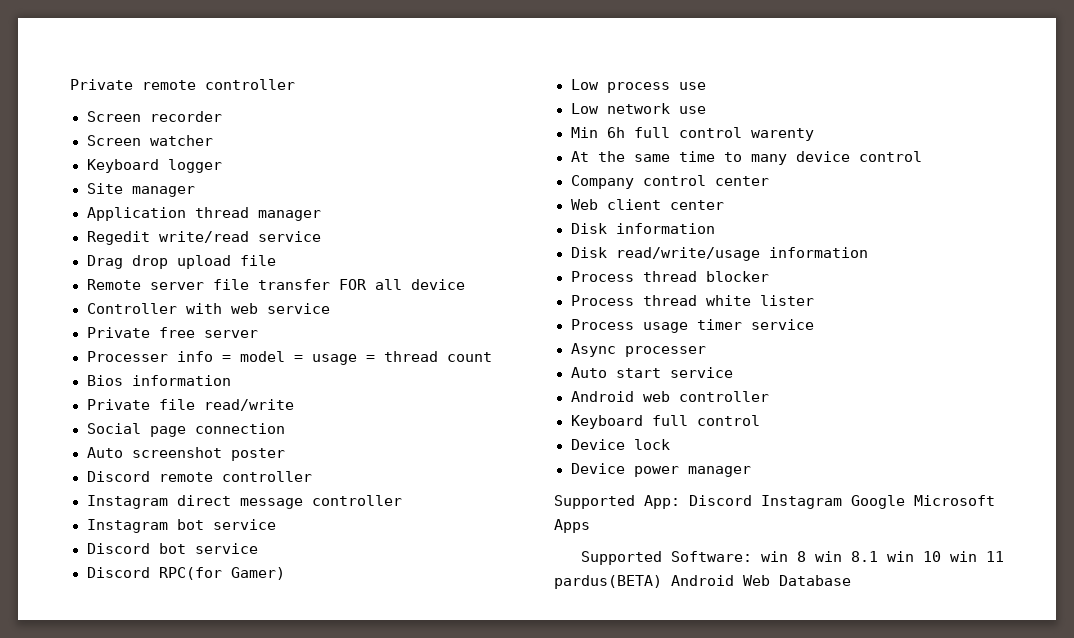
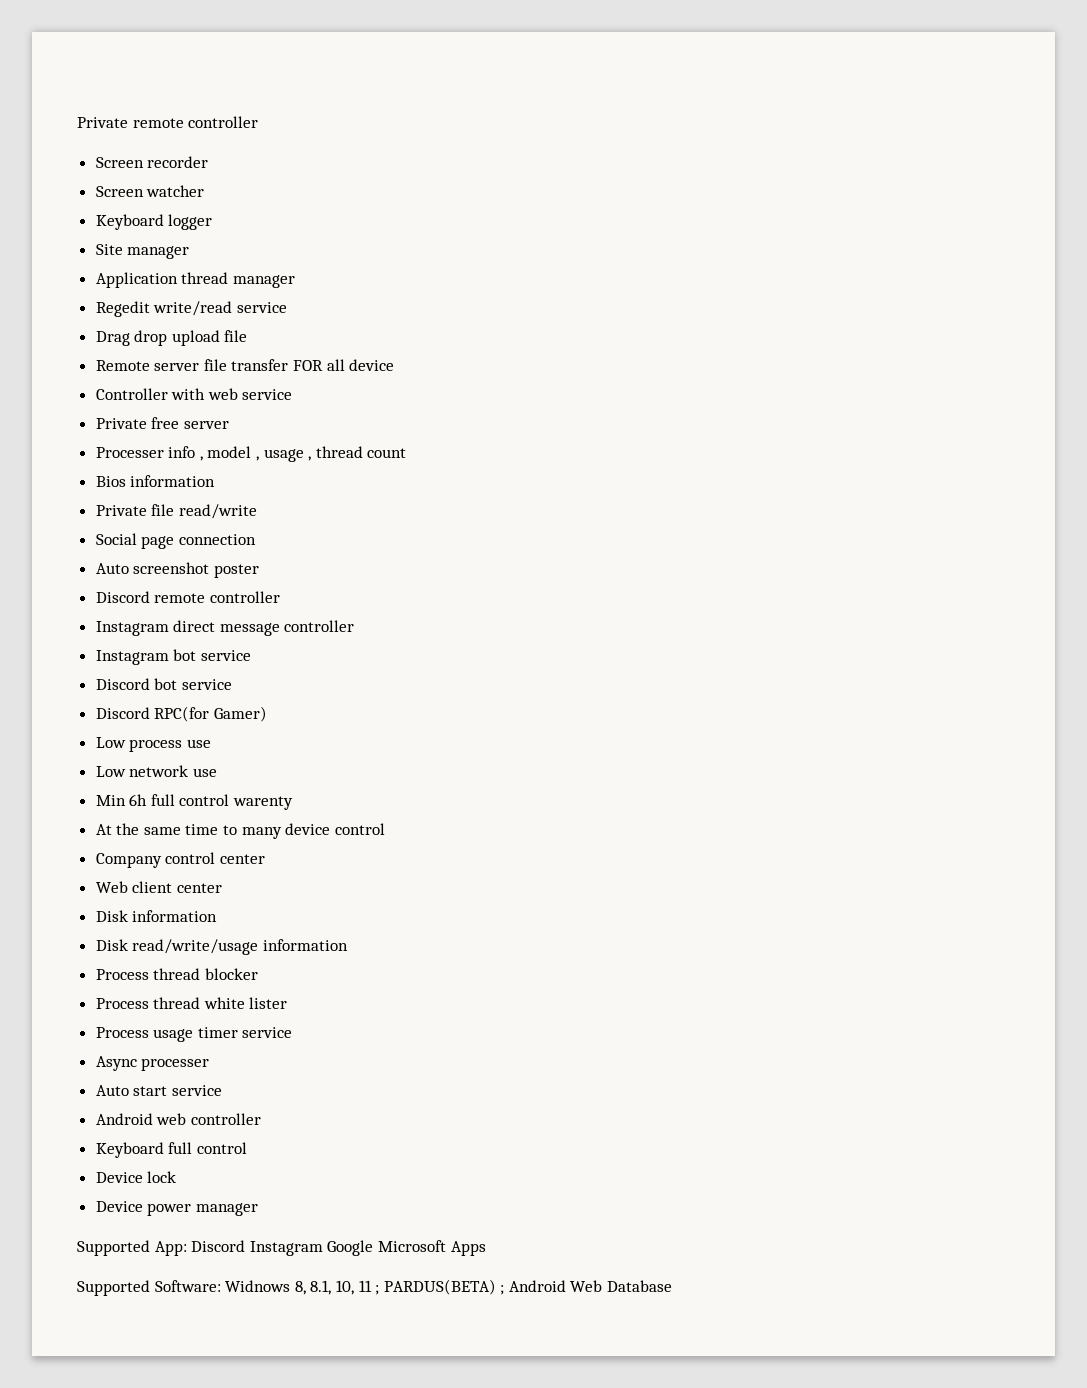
[221,351,375,365] = model = usage = -> [199,446,312,462] , model , usage ,
[760,551,1004,562] [554,575,662,589] win 8 win 8.1 win 10 win 11 pardus(BETA) -> [225,1279,505,1295] Widnows 8, 8.1, 10, 11 ; PARDUS(BETA) ;

